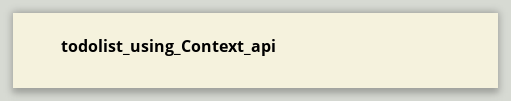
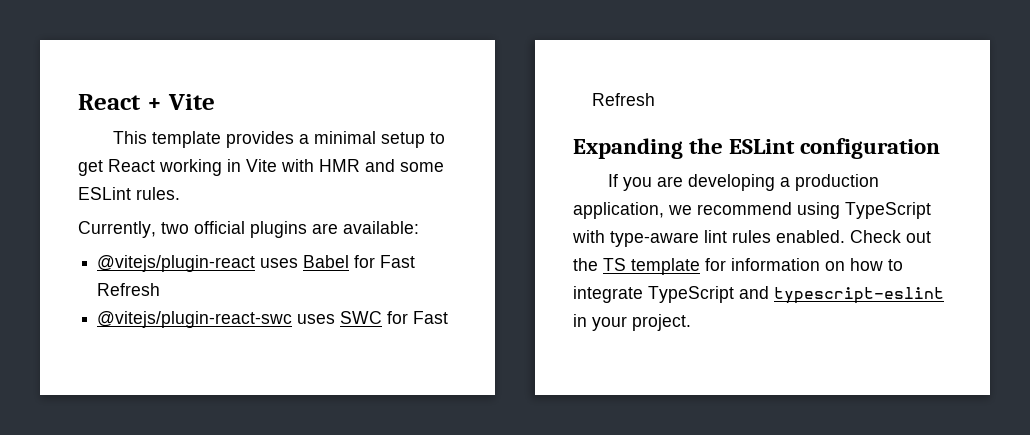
[61,39,276,56] todolist_using_Context_api -> [78,94,215,110] [113,131,446,148] [78,159,444,176] [78,187,180,200] [78,221,419,238] [97,255,416,272] [97,283,161,296] [97,311,449,328] [592,93,656,106] [573,138,941,159] [608,174,880,191] [573,202,931,219] [572,230,931,247] [573,258,903,275] [573,286,944,304] [573,314,691,331] React + Vite // This template provides a minimal setup to get React working in Vite with HMR and some ESLint rules. // Currently, two official plugins are available: // @vitejs/plugin-react uses Babel for Fast Refresh // @vitejs/plugin-react-swc uses SWC for Fast Refresh // Expanding the ESLint configuration // If you are developing a production application, we recommend using TypeScript with type-aware lint rules enabled. Check out the TS template for information on how to integrate TypeScript and typescript-eslint in your project.

